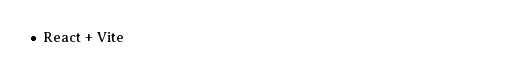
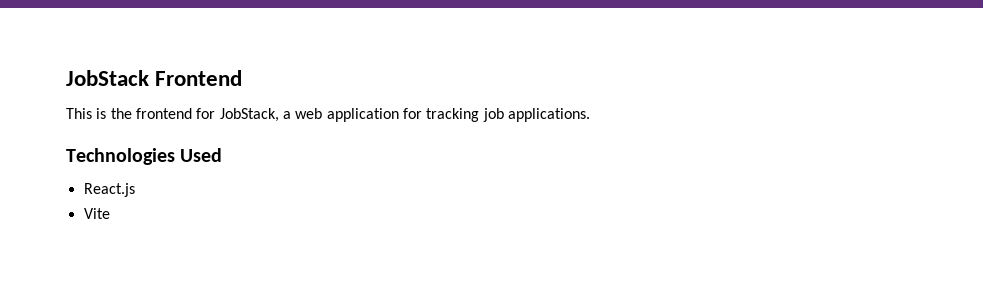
[43,32,94,42] React + -> [66,70,243,86] [66,108,590,122] [66,148,223,165] [83,183,135,197] JobStack Frontend // This is the frontend for JobStack, a web application for tracking job applications. // Technologies Used // React.js //

